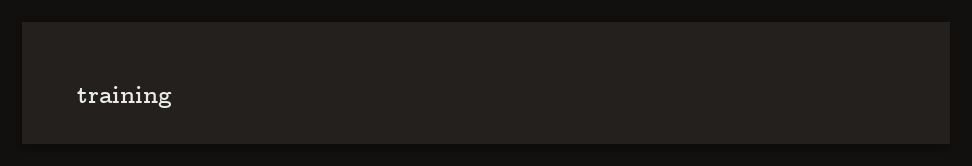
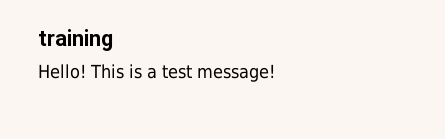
(172, 97) none -> [38,64,275,82] // Hello! This is a test message!

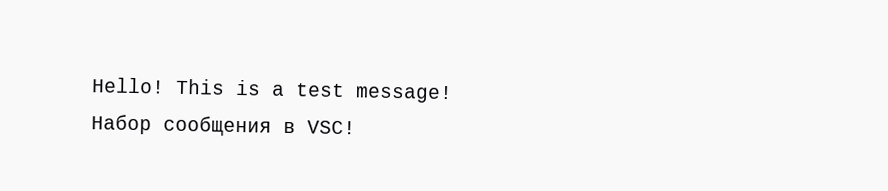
[38,29,113,51] training // -> (91, 85) none
(275, 73) none -> [91,114,356,137] // Набор сообщения в VSC!

